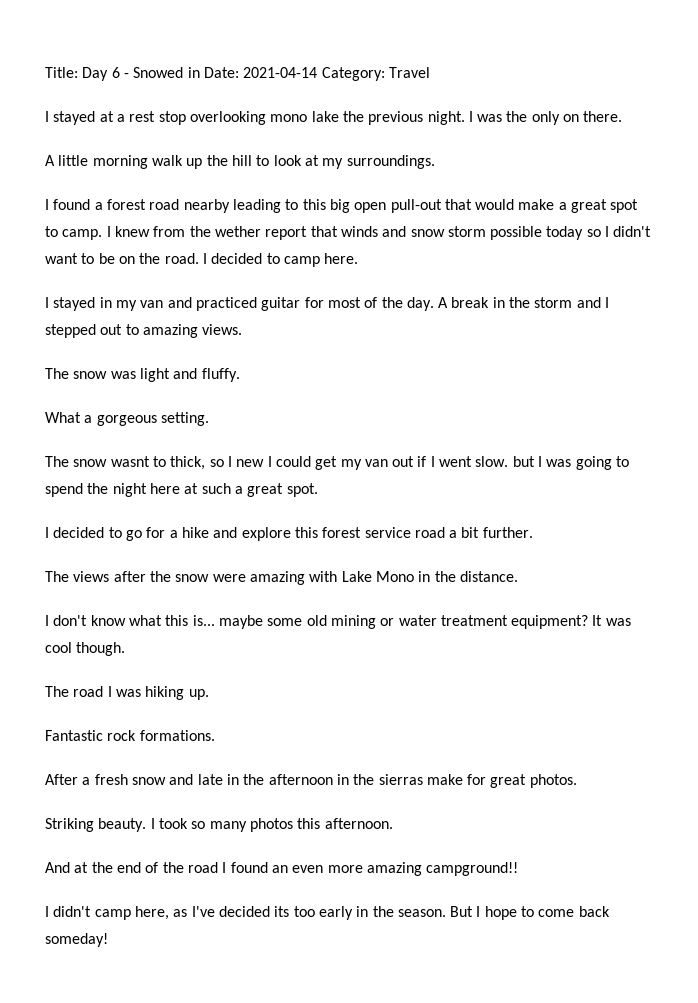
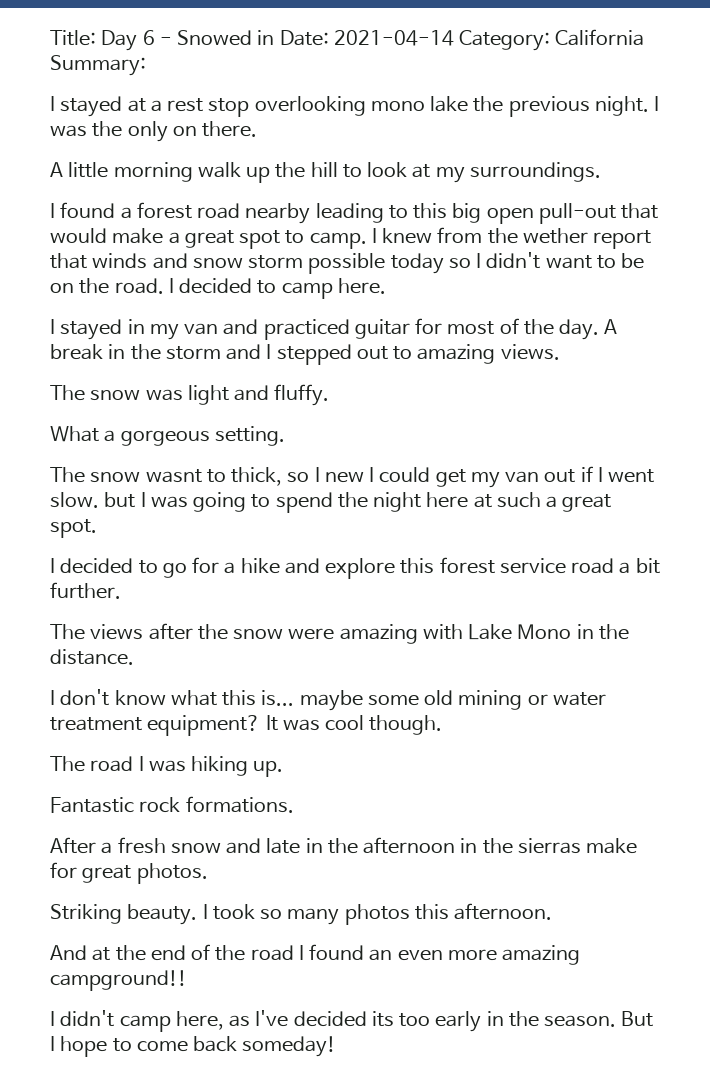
[388,67,430,78] Travel -> [555,29,645,46] [50,55,146,76] California Summary:

